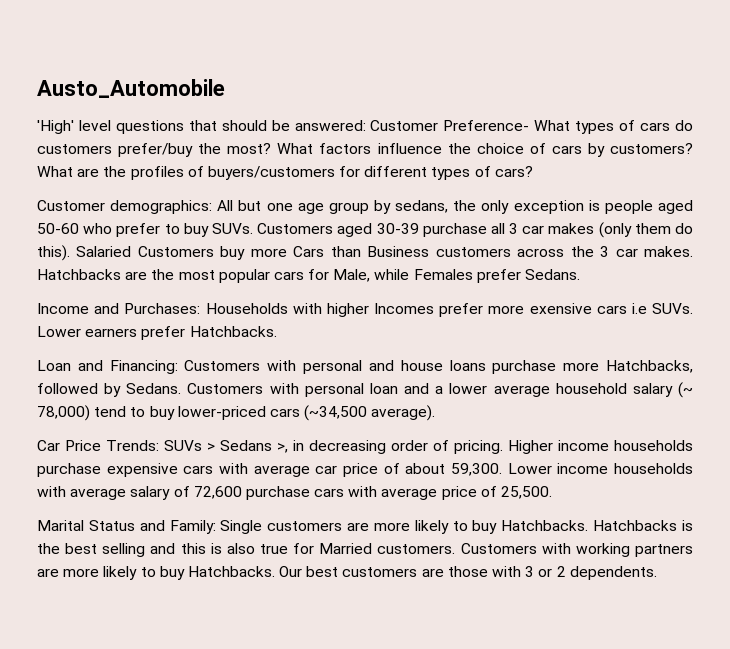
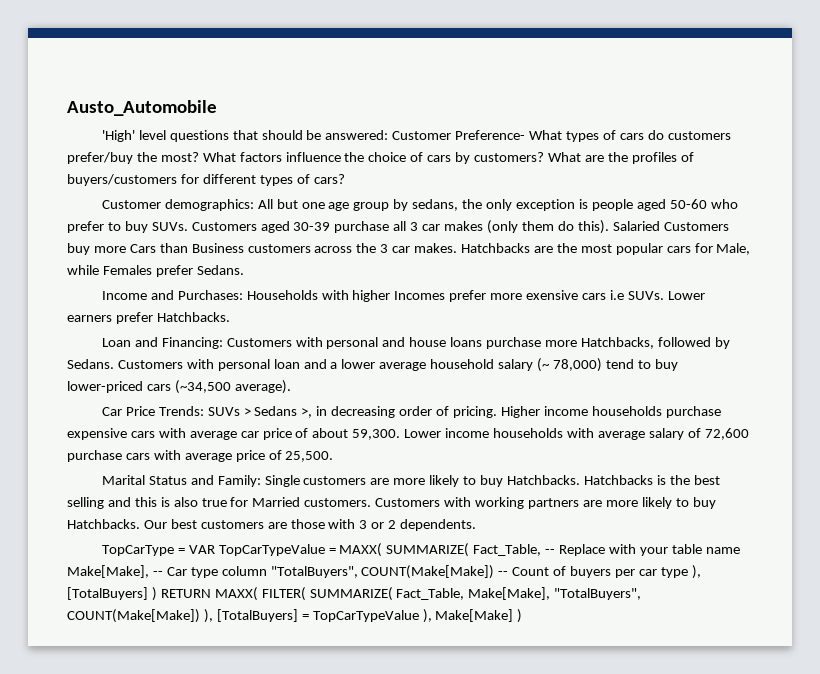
(657, 573) none -> [101,543,740,557] [67,565,701,579] [67,587,642,601] [67,609,523,623] // TopCarType = VAR TopCarTypeValue = MAXX( SUMMARIZE( Fact_Table, -- Replace with your table name Make[Make], -- Car type column "TotalBuyers", COUNT(Make[Make]) -- Count of buyers per car type ), [TotalBuyers] ) RETURN MAXX( FILTER( SUMMARIZE( Fact_Table, Make[Make], "TotalBuyers", COUNT(Make[Make]) ), [TotalBuyers] = TopCarTypeValue ), Make[Make] )

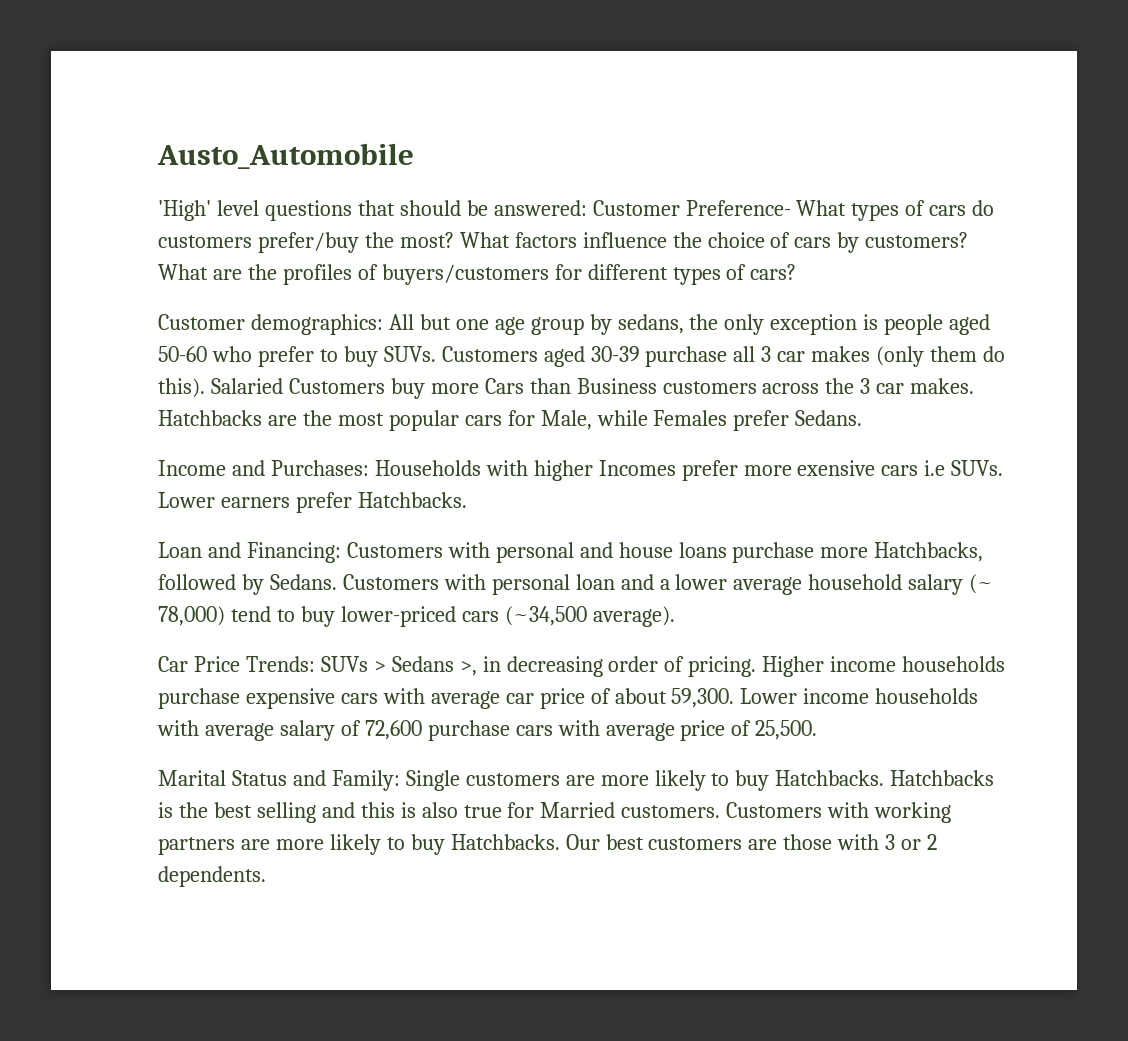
[101,543,740,557] [67,565,701,579] [67,587,642,601] [67,609,523,623] // TopCarType = VAR TopCarTypeValue = MAXX( SUMMARIZE( Fact_Table, -- Replace with your table name Make[Make], -- Car type column "TotalBuyers", COUNT(Make[Make]) -- Count of buyers per car type ), [TotalBuyers] ) RETURN MAXX( FILTER( SUMMARIZE( Fact_Table, Make[Make], "TotalBuyers", COUNT(Make[Make]) ), [TotalBuyers] = TopCarTypeValue ), Make[Make] ) -> (266, 876) none

